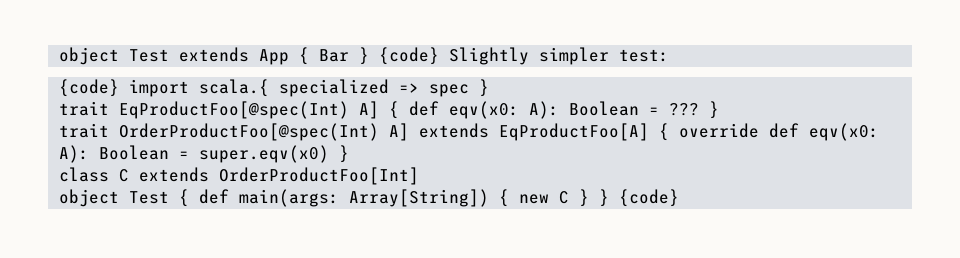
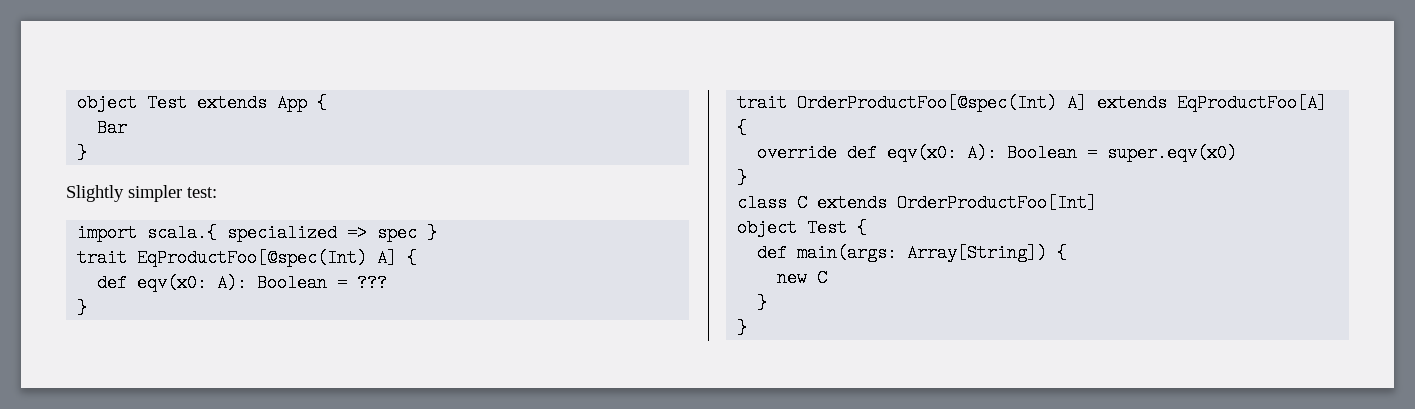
(310, 56) none -> (328, 103) //
[359,47,440,65] } {code} -> [77,144,88,162] // } //
[59,79,120,97] {code} -> (217, 192) none
(400, 110) none -> (418, 258) //
(700, 109) none -> (388, 283) //
(670, 132) none -> (748, 128) //
(330, 154) none -> (1238, 153) //
(190, 198) none -> (868, 228) //
(510, 198) none -> (1068, 253) //
[579,189,680,207] } } {code} -> [757,294,768,312] [737,319,748,337] // } // }

